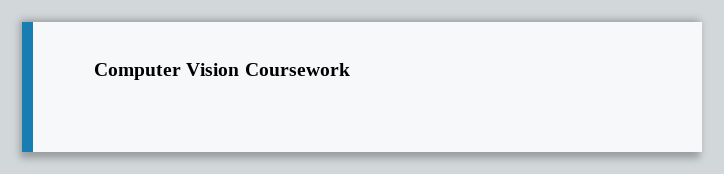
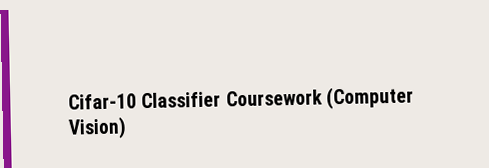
[94,63,350,80] Computer Vision Coursework -> [68,85,414,110] [68,116,127,140] Cifar-10 Classifier Coursework (Computer Vision)

